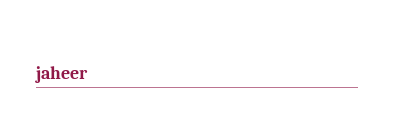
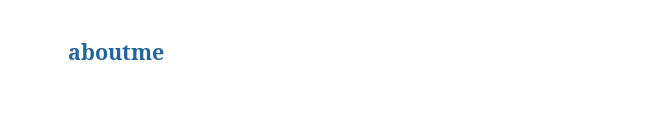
[35,66,88,83] jaheer -> [68,43,164,60] aboutme

